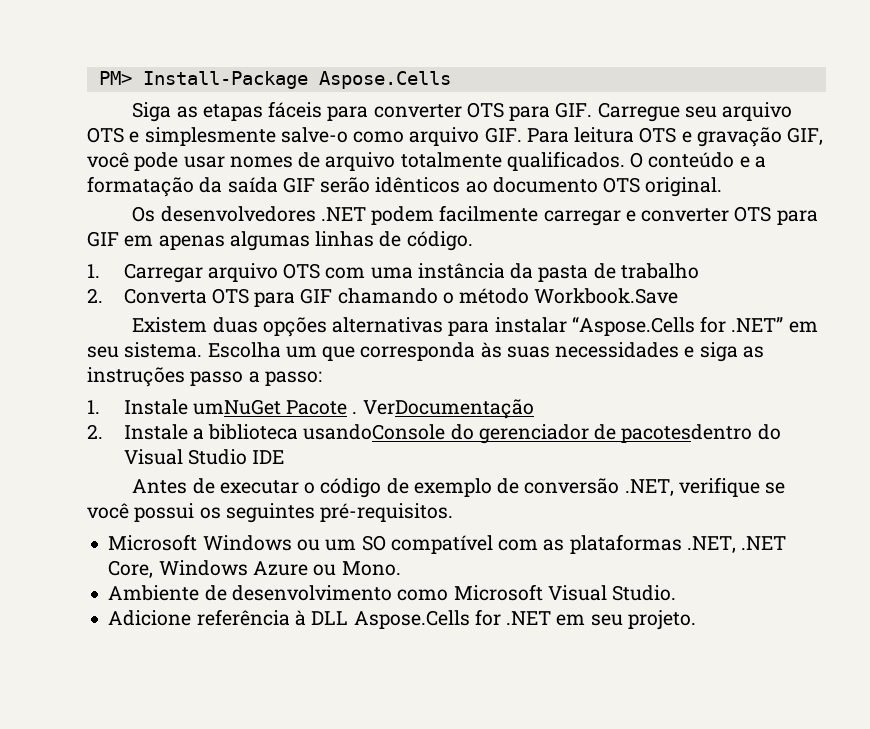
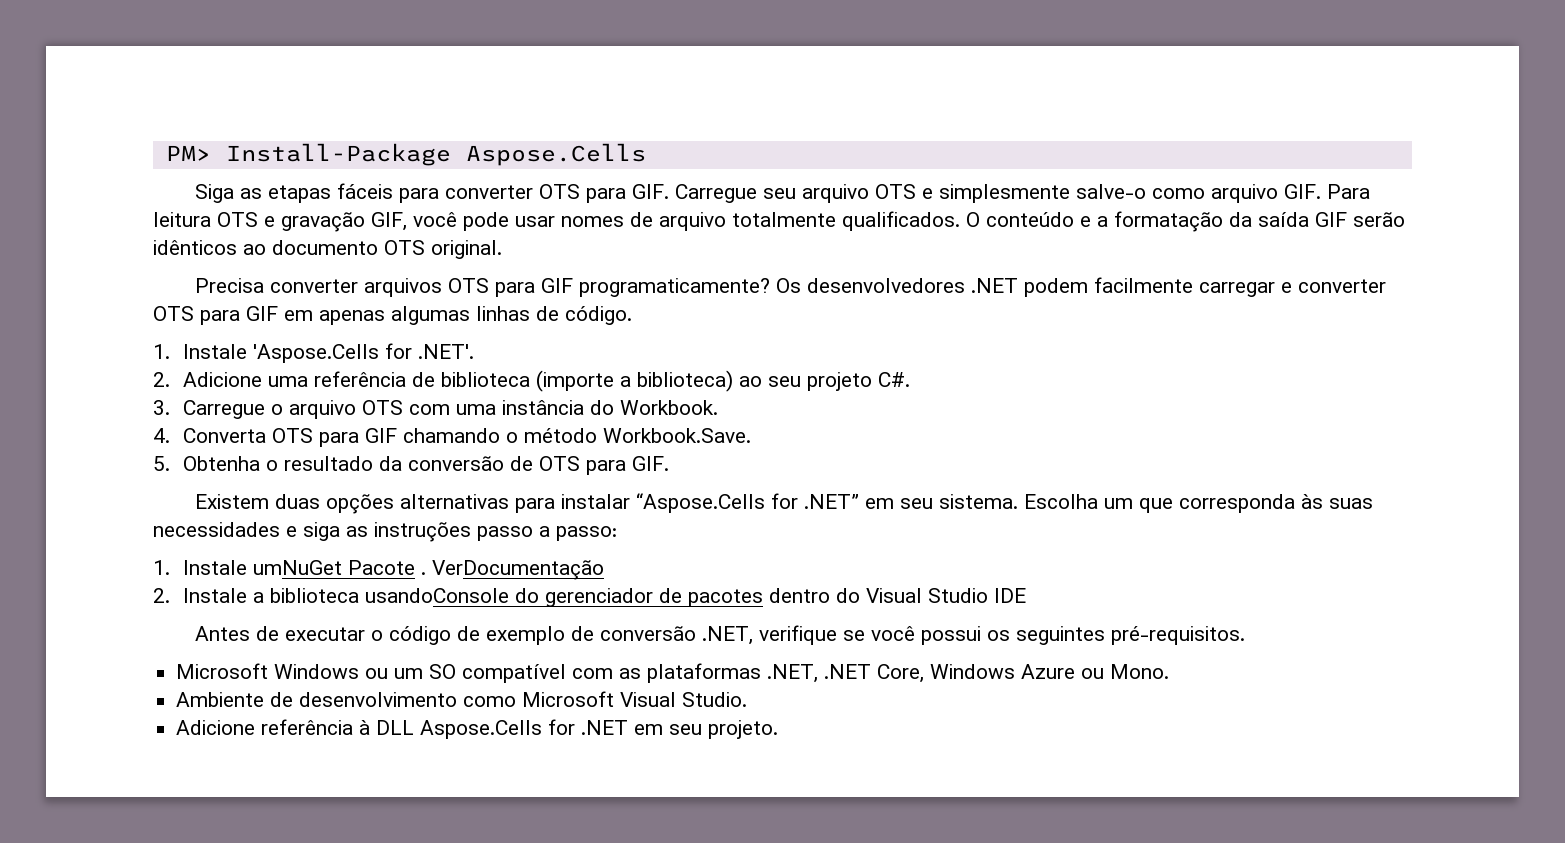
(723, 187) none -> [194,278,770,297] Precisa converter arquivos OTS para GIF programaticamente?
[123,263,203,283] Carregar -> [183,343,475,363] [153,370,911,392] [153,400,284,419] Instale 'Aspose.Cells for .NET'. // 2. Adicione uma referência de biblioteca (importe a biblioteca) ao seu projeto C#. // 3. Carregue o
[510,263,699,282] [87,288,103,303] da pasta de trabalho // 2. -> [590,400,719,415] [153,428,170,443] do Workbook. // 4.
[534,288,679,304] Workbook.Save -> [603,428,752,443] [153,456,670,475] Workbook.Save. // 5. Obtenha o resultado da conversão de OTS para GIF.
[621,424,753,443] pacotesdentro -> [688,588,831,607] pacotes dentro

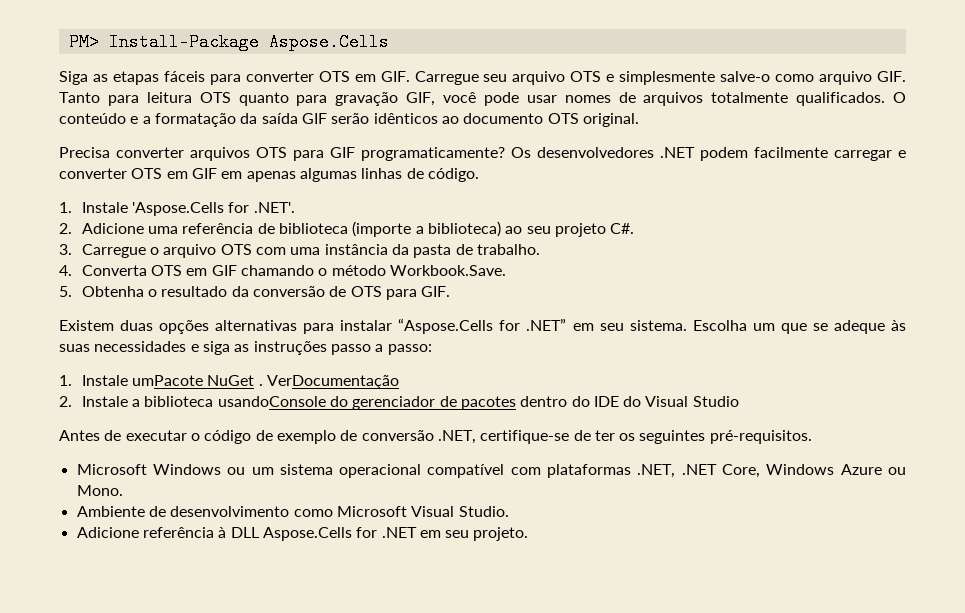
[585,188,626,203] para -> [354,74,376,82] em
[1326,184,1370,199] [153,212,275,227] Para leitura OTS e -> [59,92,328,106] Tanto para leitura OTS quanto para
[659,212,726,231] arquivo -> [643,92,704,106] arquivos
[200,310,240,325] para -> [166,171,188,179] em
[590,400,719,415] do Workbook. -> [391,244,540,258] da pasta de trabalho.
[319,432,360,447] para -> [186,268,208,276] em
[1178,494,1295,513] corresponda -> [812,320,885,334] se adeque
[253,560,416,575] umNuGet Pacote -> [131,375,255,386] umPacote NuGet
(861, 595) none -> [593,396,642,407] IDE do
[994,588,1027,603] IDE -> (739, 401) none
[758,625,981,645] verifique se você possui -> [480,430,615,444] certifique-se de ter
[429,664,457,679] SO -> [279,464,422,478] sistema operacional
[619,668,642,679] as -> (541, 471) none

